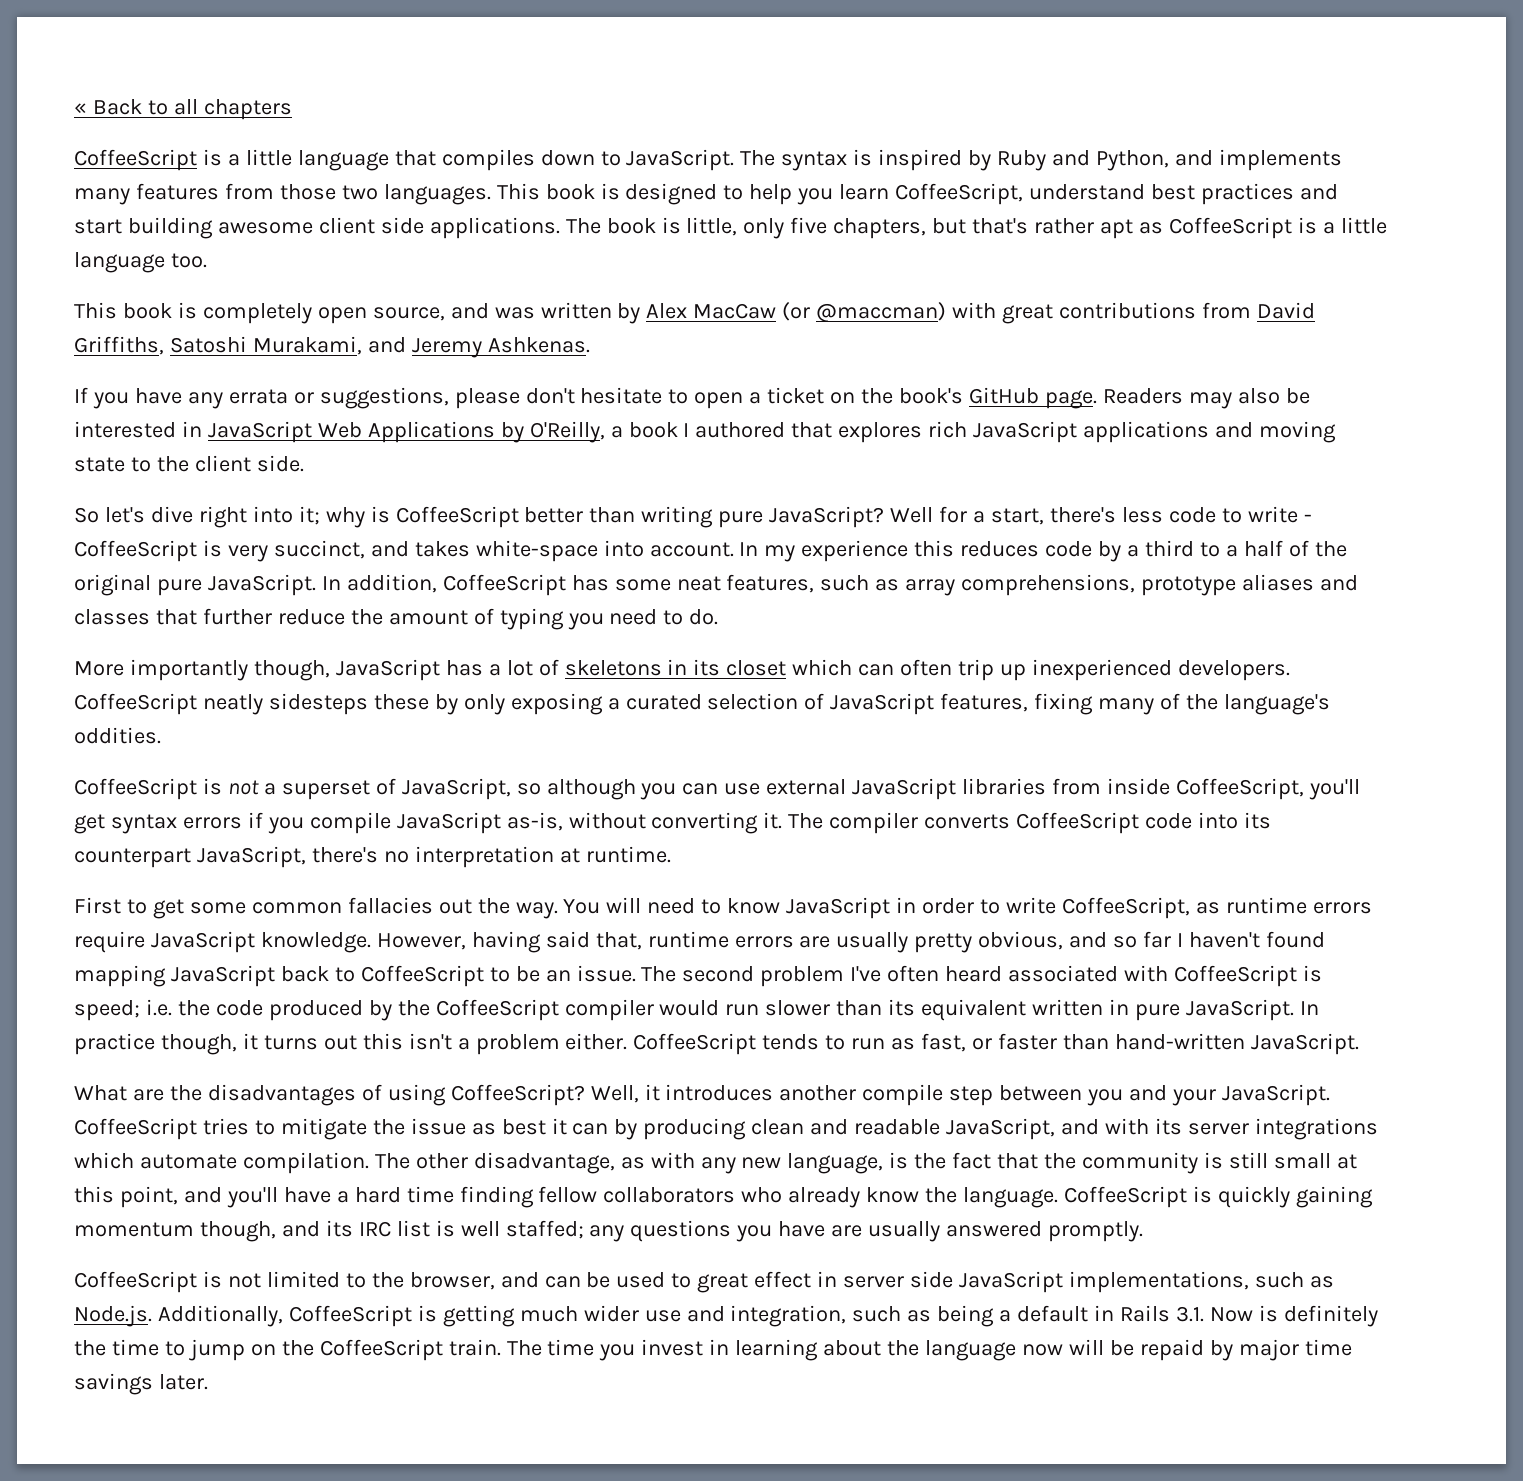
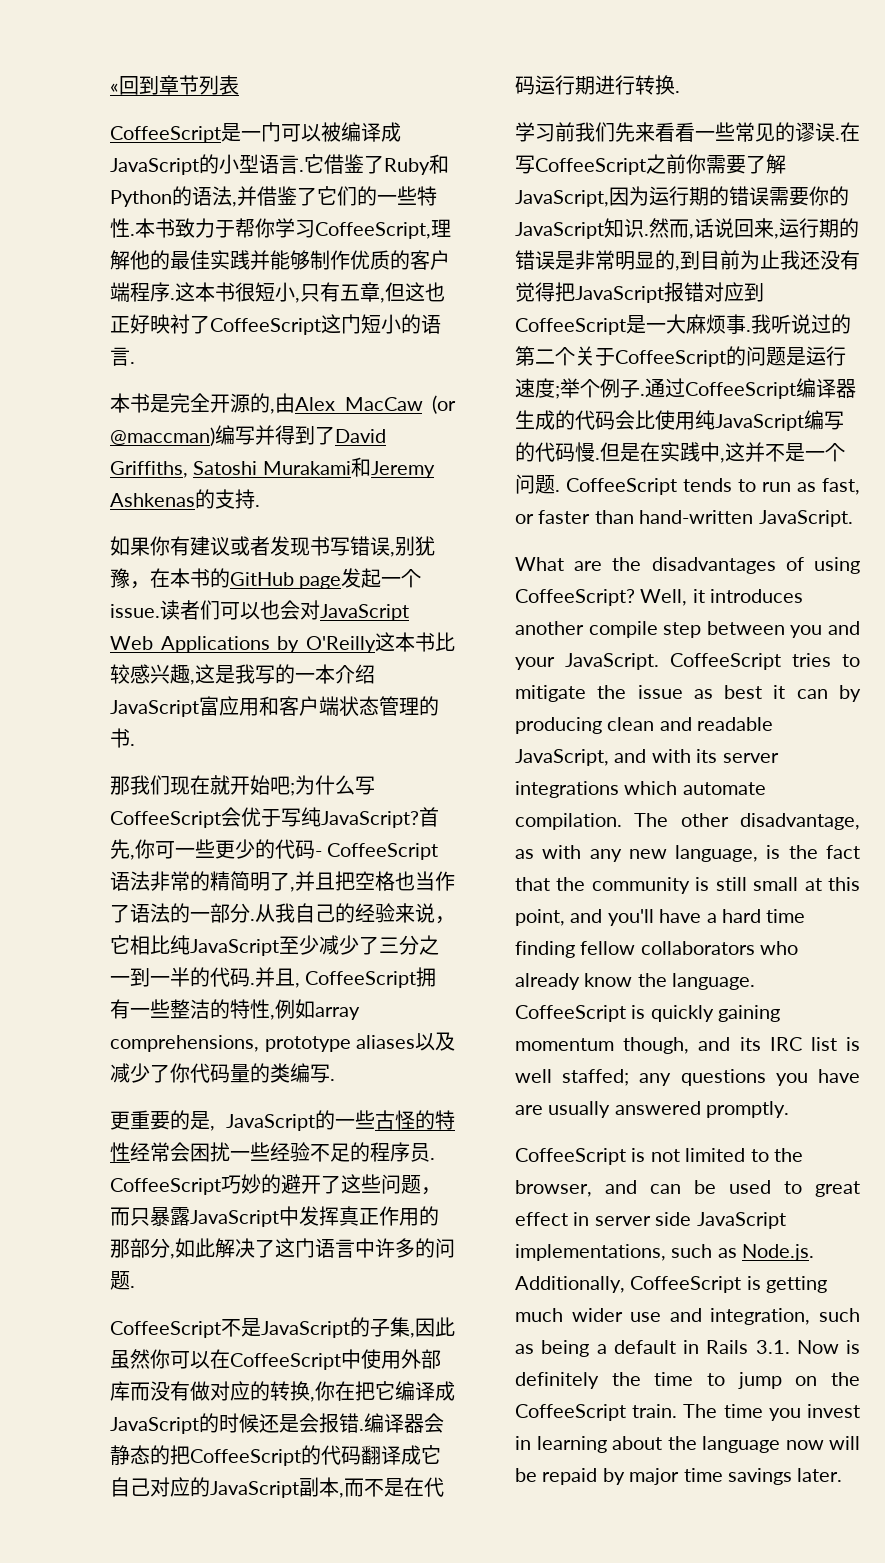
[92,99,292,120] [74,149,1342,171] [74,183,1338,205] [74,217,1387,239] [74,252,207,273] [74,302,1315,324] [74,336,590,358] [74,387,1310,409] [74,421,1336,443] [74,455,304,472] [74,506,1312,528] [74,540,1347,562] [74,574,1359,596] [74,608,719,630] [74,659,1290,681] [74,693,1330,715] [74,727,161,744] [74,778,1360,800] [74,812,1271,834] [74,846,671,868] [74,897,1372,919] [74,931,1325,953] [74,965,1322,987] [74,999,1319,1021] [74,1033,628,1055] Back to all chapters // CoffeeScript is a little language that compiles down to JavaScript. The syntax is inspired by Ruby and Python, and implements many features from those two languages. This book is designed to help you learn CoffeeScript, understand best practices and start building awesome client side applications. The book is little, only five chapters, but that's rather apt as CoffeeScript is a little language too. // This book is completely open source, and was written by Alex MacCaw (or @maccman) with great contributions from David Griffiths, Satoshi Murakami, and Jeremy Ashkenas. // If you have any errata or suggestions, please don't hesitate to open a ticket on the book's GitHub page. Readers may also be interested in JavaScript Web Applications by O'Reilly, a book I authored that explores rich JavaScript applications and moving state to the client side. // So let's dive right into it; why is CoffeeScript better than writing pure JavaScript? Well for a start, there's less code to write - CoffeeScript is very succinct, and takes white-space into account. In my experience this reduces code by a third to a half of the original pure JavaScript. In addition, CoffeeScript has some neat features, such as array comprehensions, prototype aliases and classes that further reduce the amount of typing you need to do. // More importantly though, JavaScript has a lot of skeletons in its closet which can often trip up inexperienced developers. CoffeeScript neatly sidesteps these by only exposing a curated selection of JavaScript features, fixing many of the language's oddities. // CoffeeScript is not a superset of JavaScript, so although you can use external JavaScript libraries from inside CoffeeScript, you'll get syntax errors if you compile JavaScript as-is, without converting it. The compiler converts CoffeeScript code into its counterpart JavaScript, there's no interpretation at runtime. // First to get some common fallacies out the way. You will need to know JavaScript in order to write CoffeeScript, as runtime errors require JavaScript knowledge. However, having said that, runtime errors are usually pretty obvious, and so far I haven't found mapping JavaScript back to CoffeeScript to be an issue. The second problem I've often heard associated with CoffeeScript is speed; i.e. the code produced by the CoffeeScript compiler would run slower than its equivalent written in pure JavaScript. In practice though, it turns out this isn't a problem either. -> [119,75,239,95] [110,122,401,143] [110,154,449,175] [110,186,437,207] [110,218,451,239] [110,250,450,270] [110,282,445,303] [110,314,441,335] [110,347,135,366] [110,393,456,414] [110,425,386,446] [110,457,435,478] [110,489,260,509] [110,536,435,557] [110,568,422,589] [110,600,409,621] [110,632,456,653] [110,664,375,685] [110,696,439,717] [110,728,135,748] [110,775,375,796] [110,807,439,828] [110,839,439,860] [110,871,455,892] [110,903,455,924] [110,935,439,956] [110,967,437,988] [110,999,360,1020] [110,1032,455,1052] [110,1063,335,1083] [110,1110,455,1131] [110,1142,435,1162] [110,1174,441,1195] [110,1206,439,1227] [110,1238,455,1259] [110,1271,135,1290] [110,1317,455,1338] [110,1349,441,1370] [110,1381,455,1402] [110,1413,444,1434] [110,1445,441,1466] [110,1477,444,1498] [515,75,680,95] [515,122,860,142] [515,154,786,175] [515,186,849,207] [515,218,859,239] [515,250,860,271] [515,282,764,303] [515,314,851,335] [515,346,846,367] [515,378,856,399] [515,410,844,431] [515,442,845,463] [515,474,560,494] 回到章节列表 // CoffeeScript是一门可以被编译成JavaScript的小型语言.它借鉴了Ruby和Python的语法,并借鉴了它们的一些特性.本书致力于帮你学习CoffeeScript,理解他的最佳实践并能够制作优质的客户端程序.这本书很短小,只有五章,但这也正好映衬了CoffeeScript这门短小的语言. // 本书是完全开源的,由Alex MacCaw (or @maccman)编写并得到了David Griffiths, Satoshi Murakami和Jeremy Ashkenas的支持. // 如果你有建议或者发现书写错误,别犹豫，在本书的GitHub page发起一个issue.读者们可以也会对JavaScript Web Applications by O'Reilly这本书比较感兴趣,这是我写的一本介绍JavaScript富应用和客户端状态管理的书. // 那我们现在就开始吧;为什么写CoffeeScript会优于写纯JavaScript?首先,你可一些更少的代码- CoffeeScript语法非常的精简明了,并且把空格也当作了语法的一部分.从我自己的经验来说，它相比纯JavaScript至少减少了三分之一到一半的代码.并且, CoffeeScript拥有一些整洁的特性,例如array comprehensions, prototype aliases以及减少了你代码量的类编写. // 更重要的是, JavaScript的一些古怪的特性经常会困扰一些经验不足的程序员. CoffeeScript巧妙的避开了这些问题，而只暴露JavaScript中发挥真正作用的那部分,如此解决了这门语言中许多的问题. // CoffeeScript不是JavaScript的子集,因此虽然你可以在CoffeeScript中使用外部库而没有做对应的转换,你在把它编译成JavaScript的时候还是会报错.编译器会静态的把CoffeeScript的代码翻译成它自己对应的JavaScript副本,而不是在代码运行期进行转换. // 学习前我们先来看看一些常见的谬误.在写CoffeeScript之前你需要了解JavaScript,因为运行期的错误需要你的JavaScript知识.然而,话说回来,运行期的错误是非常明显的,到目前为止我还没有觉得把JavaScript报错对应到CoffeeScript是一大麻烦事.我听说过的第二个关于CoffeeScript的问题是运行速度;举个例子.通过CoffeeScript编译器生成的代码会比使用纯JavaScript编写的代码慢.但是在实践中,这并不是一个问题.

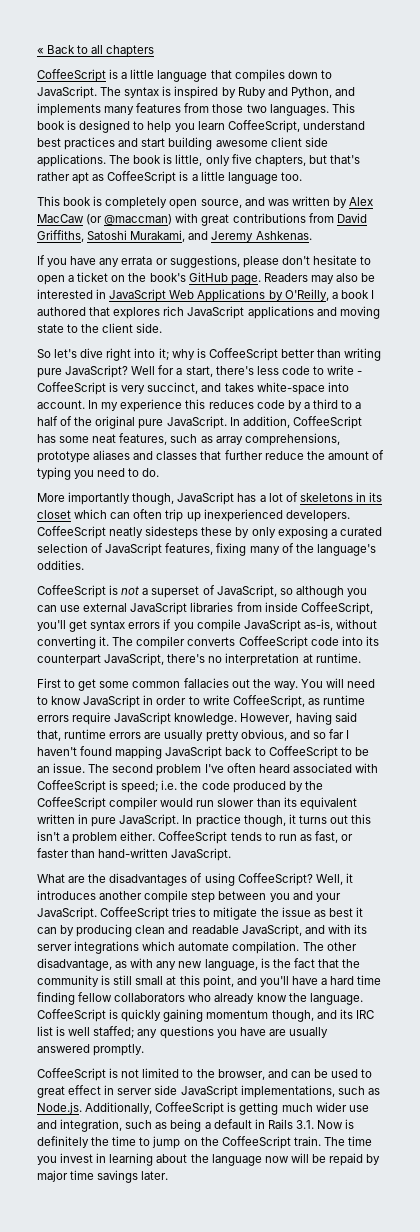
[119,75,239,95] [110,122,401,143] [110,154,449,175] [110,186,437,207] [110,218,451,239] [110,250,450,270] [110,282,445,303] [110,314,441,335] [110,347,135,366] [110,393,456,414] [110,425,386,446] [110,457,435,478] [110,489,260,509] [110,536,435,557] [110,568,422,589] [110,600,409,621] [110,632,456,653] [110,664,375,685] [110,696,439,717] [110,728,135,748] [110,775,375,796] [110,807,439,828] [110,839,439,860] [110,871,455,892] [110,903,455,924] [110,935,439,956] [110,967,437,988] [110,999,360,1020] [110,1032,455,1052] [110,1063,335,1083] [110,1110,455,1131] [110,1142,435,1162] [110,1174,441,1195] [110,1206,439,1227] [110,1238,455,1259] [110,1271,135,1290] [110,1317,455,1338] [110,1349,441,1370] [110,1381,455,1402] [110,1413,444,1434] [110,1445,441,1466] [110,1477,444,1498] [515,75,680,95] [515,122,860,142] [515,154,786,175] [515,186,849,207] [515,218,859,239] [515,250,860,271] [515,282,764,303] [515,314,851,335] [515,346,846,367] [515,378,856,399] [515,410,844,431] [515,442,845,463] [515,474,560,494] 回到章节列表 // CoffeeScript是一门可以被编译成JavaScript的小型语言.它借鉴了Ruby和Python的语法,并借鉴了它们的一些特性.本书致力于帮你学习CoffeeScript,理解他的最佳实践并能够制作优质的客户端程序.这本书很短小,只有五章,但这也正好映衬了CoffeeScript这门短小的语言. // 本书是完全开源的,由Alex MacCaw (or @maccman)编写并得到了David Griffiths, Satoshi Murakami和Jeremy Ashkenas的支持. // 如果你有建议或者发现书写错误,别犹豫，在本书的GitHub page发起一个issue.读者们可以也会对JavaScript Web Applications by O'Reilly这本书比较感兴趣,这是我写的一本介绍JavaScript富应用和客户端状态管理的书. // 那我们现在就开始吧;为什么写CoffeeScript会优于写纯JavaScript?首先,你可一些更少的代码- CoffeeScript语法非常的精简明了,并且把空格也当作了语法的一部分.从我自己的经验来说，它相比纯JavaScript至少减少了三分之一到一半的代码.并且, CoffeeScript拥有一些整洁的特性,例如array comprehensions, prototype aliases以及减少了你代码量的类编写. // 更重要的是, JavaScript的一些古怪的特性经常会困扰一些经验不足的程序员. CoffeeScript巧妙的避开了这些问题，而只暴露JavaScript中发挥真正作用的那部分,如此解决了这门语言中许多的问题. // CoffeeScript不是JavaScript的子集,因此虽然你可以在CoffeeScript中使用外部库而没有做对应的转换,你在把它编译成JavaScript的时候还是会报错.编译器会静态的把CoffeeScript的代码翻译成它自己对应的JavaScript副本,而不是在代码运行期进行转换. // 学习前我们先来看看一些常见的谬误.在写CoffeeScript之前你需要了解JavaScript,因为运行期的错误需要你的JavaScript知识.然而,话说回来,运行期的错误是非常明显的,到目前为止我还没有觉得把JavaScript报错对应到CoffeeScript是一大麻烦事.我听说过的第二个关于CoffeeScript的问题是运行速度;举个例子.通过CoffeeScript编译器生成的代码会比使用纯JavaScript编写的代码慢.但是在实践中,这并不是一个问题. -> [47,45,155,57] [37,69,332,82] [37,86,355,99] [37,103,355,116] [37,120,365,133] [37,137,328,150] [37,154,360,167] [37,171,302,184] [37,196,374,209] [37,213,367,226] [37,230,312,242] [37,255,372,268] [37,272,376,285] [37,289,374,302] [37,306,380,319] [37,323,163,333] [37,348,382,361] [37,365,363,378] [37,382,349,395] [37,399,362,412] [37,416,362,429] [37,433,340,446] [37,450,384,463] [37,467,160,480] [37,492,383,505] [37,509,350,522] [37,526,382,539] [37,543,376,556] [37,560,84,570] [37,585,367,598] [37,602,373,615] [37,619,377,632] [37,636,379,649] [37,653,361,666] [37,678,376,691] [37,695,365,708] [37,712,357,725] [37,729,350,742] [37,746,369,759] [37,763,378,776] [37,780,323,793] [37,797,357,810] [37,814,372,827] [37,831,156,844] Back to all chapters // CoffeeScript is a little language that compiles down to JavaScript. The syntax is inspired by Ruby and Python, and implements many features from those two languages. This book is designed to help you learn CoffeeScript, understand best practices and start building awesome client side applications. The book is little, only five chapters, but that's rather apt as CoffeeScript is a little language too. // This book is completely open source, and was written by Alex MacCaw (or @maccman) with great contributions from David Griffiths, Satoshi Murakami, and Jeremy Ashkenas. // If you have any errata or suggestions, please don't hesitate to open a ticket on the book's GitHub page. Readers may also be interested in JavaScript Web Applications by O'Reilly, a book I authored that explores rich JavaScript applications and moving state to the client side. // So let's dive right into it; why is CoffeeScript better than writing pure JavaScript? Well for a start, there's less code to write - CoffeeScript is very succinct, and takes white-space into account. In my experience this reduces code by a third to a half of the original pure JavaScript. In addition, CoffeeScript has some neat features, such as array comprehensions, prototype aliases and classes that further reduce the amount of typing you need to do. // More importantly though, JavaScript has a lot of skeletons in its closet which can often trip up inexperienced developers. CoffeeScript neatly sidesteps these by only exposing a curated selection of JavaScript features, fixing many of the language's oddities. // CoffeeScript is not a superset of JavaScript, so although you can use external JavaScript libraries from inside CoffeeScript, you'll get syntax errors if you compile JavaScript as-is, without converting it. The compiler converts CoffeeScript code into its counterpart JavaScript, there's no interpretation at runtime. // First to get some common fallacies out the way. You will need to know JavaScript in order to write CoffeeScript, as runtime errors require JavaScript knowledge. However, having said that, runtime errors are usually pretty obvious, and so far I haven't found mapping JavaScript back to CoffeeScript to be an issue. The second problem I've often heard associated with CoffeeScript is speed; i.e. the code produced by the CoffeeScript compiler would run slower than its equivalent written in pure JavaScript. In practice though, it turns out this isn't a problem either.

